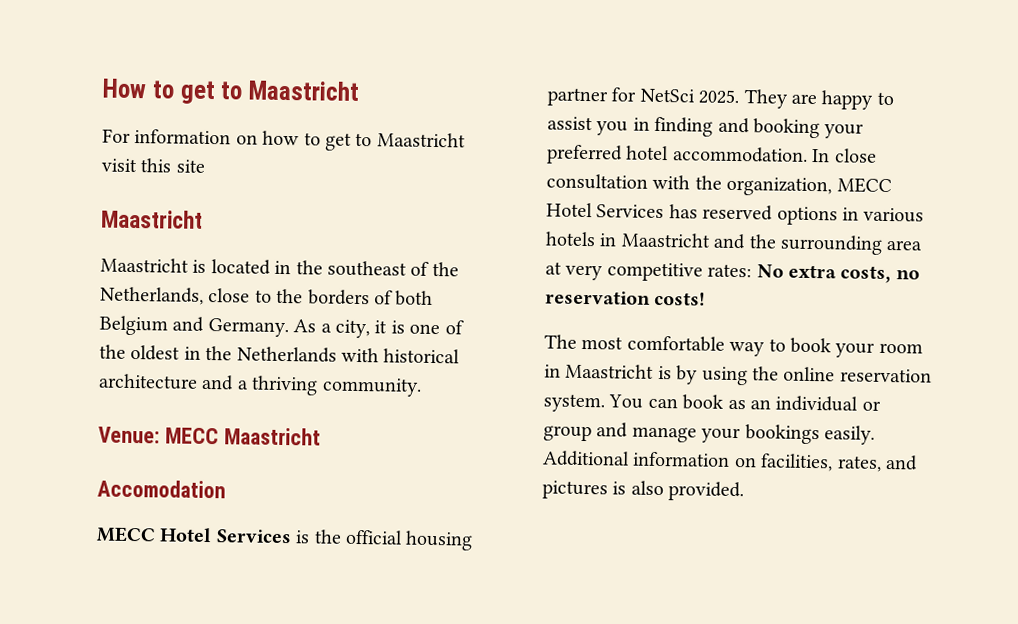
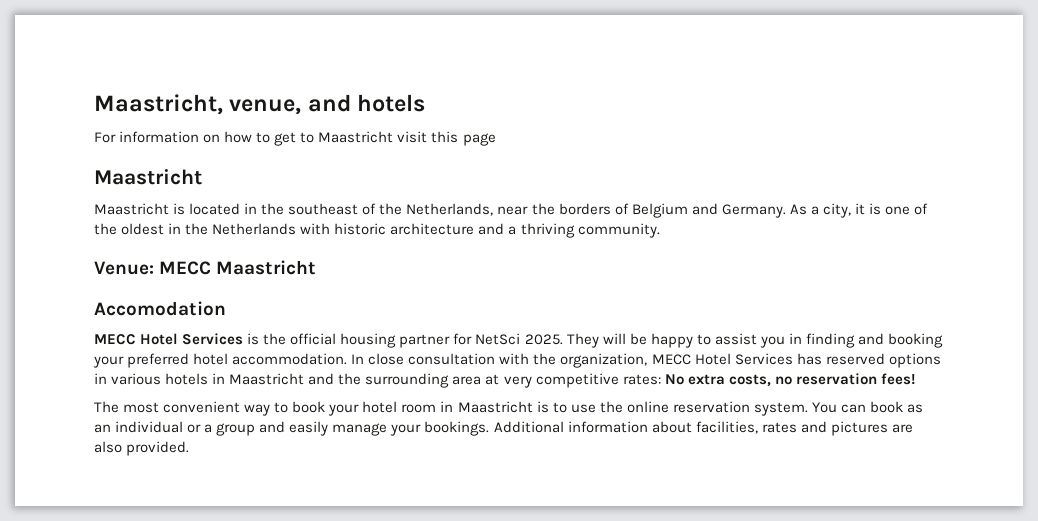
[102,78,360,105] How to get to Maastricht -> [94,94,426,115] Maastricht, venue, and hotels
[175,159,205,173] site -> [462,133,496,146] page
[208,288,272,303] close to -> [497,206,529,215] near
[395,290,434,306] both -> (629, 209) none
[383,348,461,364] historical -> [334,223,387,235] historic
[791,93,817,105] are -> [602,333,647,345] will be
[654,291,706,306] costs! -> [880,373,915,385] fees!
[626,335,725,352] comfortable -> [163,401,241,413] convenient
(876, 350) none -> [362,401,398,413] hotel
[676,365,748,386] by using -> [552,402,596,413] to use
(881, 405) none -> [204,424,213,433] a
(629, 430) none -> [289,421,329,436] easily
[744,424,875,445] [542,450,882,472] bookings easily. Additional information on facilities, rates, -> [424,421,797,436] bookings. Additional information about facilities, rates
[612,481,627,495] is -> [891,424,913,433] are

